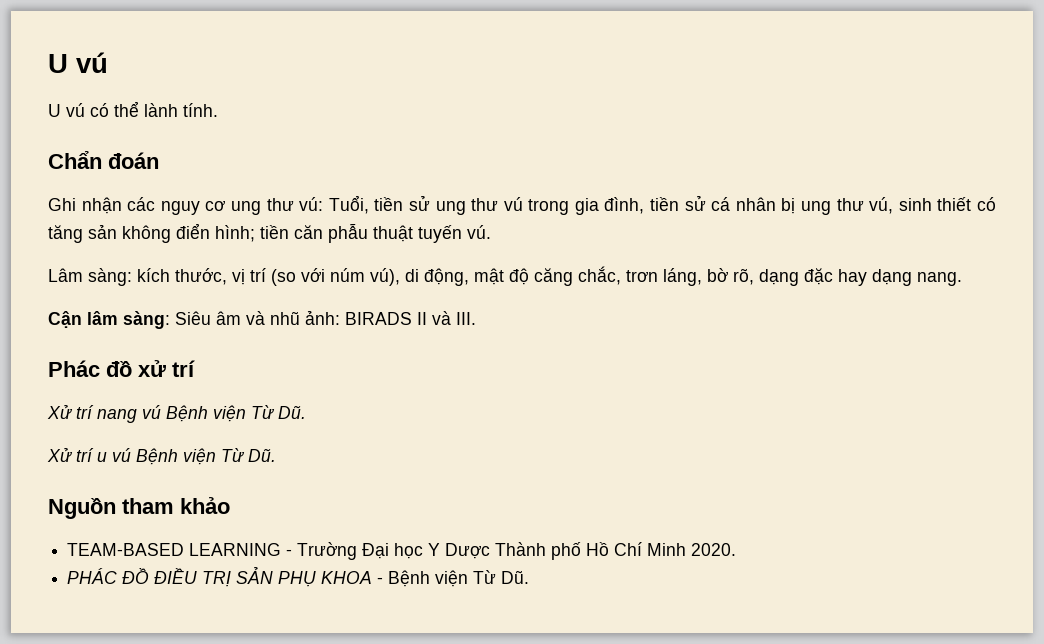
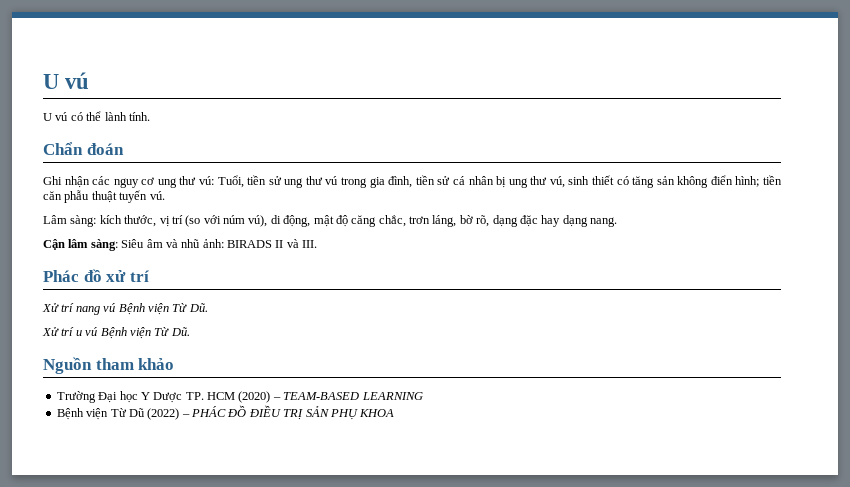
[67,543,293,556] TEAM-BASED LEARNING - -> (175, 364) none
[495,542,737,560] Thành phố Hồ Chí Minh 2020. // -> [185,391,423,403] [56,408,190,420] TP. HCM (2020) – TEAM-BASED LEARNING // Bệnh viện Từ Dũ (2022) –
[377,570,530,587] - Bệnh viện Từ Dũ. -> (395, 413) none

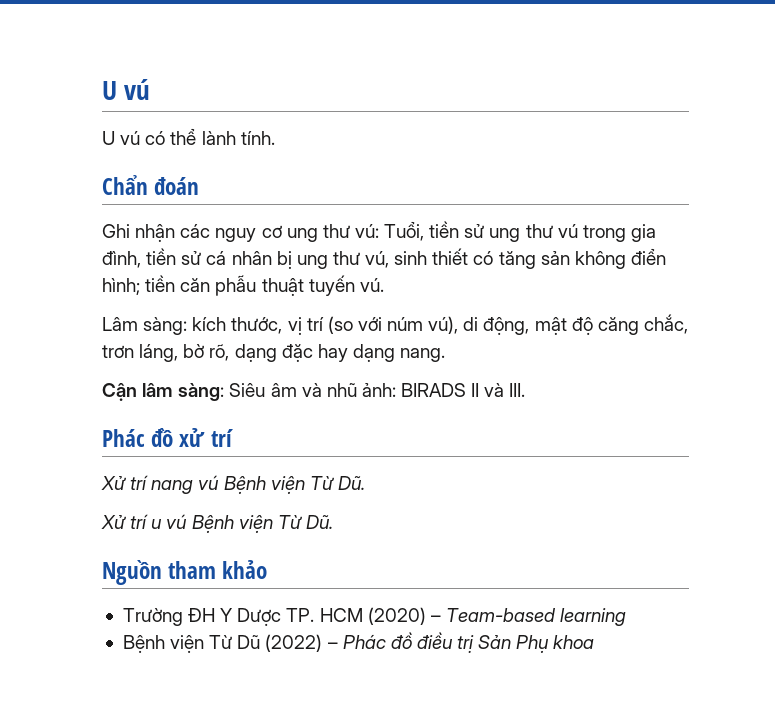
[98,391,138,403] Đại học -> [188,608,216,622] ĐH
[283,392,423,400] TEAM-BASED LEARNING -> [445,608,627,626] Team-based learning
[191,405,395,420] PHÁC ĐỒ ĐIỀU TRỊ SẢN PHỤ KHOA -> [342,632,595,653] Phác đồ điều trị Sản Phụ khoa

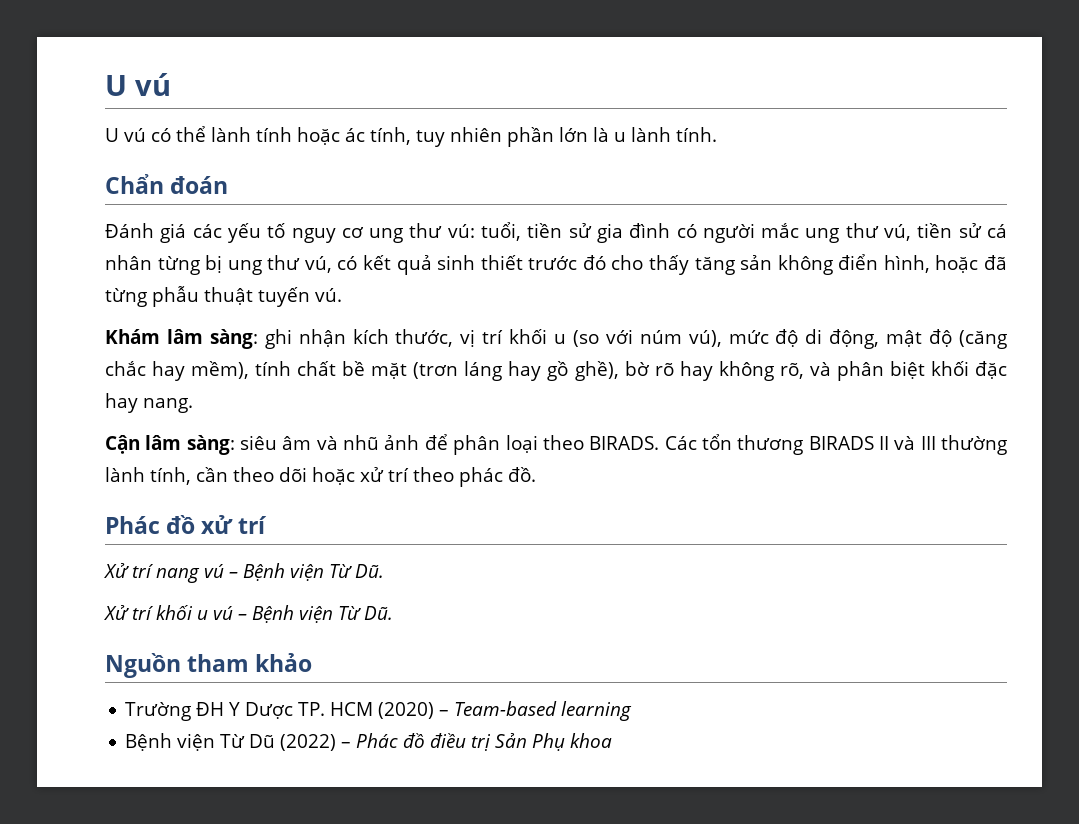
[240,131,275,145] [102,175,200,195] [102,224,211,242] tính. // Chẩn đoán // Ghi nhận các -> [256,127,717,147] [105,174,229,194] [105,223,286,243] tính hoặc ác tính, tuy nhiên phần lớn là u lành tính. // Chẩn đoán // Đánh giá các yếu tố
[384,221,656,242] [102,251,141,268] Tuổi, tiền sử ung thư vú trong gia đình, -> [481,222,912,243] tuổi, tiền sử gia đình có người mắc ung thư vú,
(272, 258) none -> [157,256,200,275] từng
[394,248,666,269] [102,275,211,295] sinh thiết có tăng sản không điển hình; tiền căn -> [337,254,1007,275] [105,288,147,307] có kết quả sinh thiết trước đó cho thấy tăng sản không điển hình, hoặc đã từng
[102,317,188,335] Lâm sàng: -> [105,329,346,349] Khám lâm sàng: ghi nhận
(324, 324) none -> [509,329,567,344] khối u
(459, 325) none -> [728,329,799,347] mức độ
[597,314,688,335] [102,344,277,362] căng chắc, trơn láng, bờ rõ, dạng -> [959,330,1008,349] [105,361,969,381] (căng chắc hay mềm), tính chất bề mặt (trơn láng hay gồ ghề), bờ rõ hay không rõ, và phân biệt khối
[352,344,395,362] dạng -> (138, 403) none
[229,383,266,397] Siêu -> [240,435,278,450] siêu
[361,383,526,397] ảnh: BIRADS II và III. -> [384,434,1008,455] [105,467,536,487] ảnh để phân loại theo BIRADS. Các tổn thương BIRADS II và III thường lành tính, cần theo dõi hoặc xử trí theo phác đồ.
(220, 482) none -> [229,572,238,578] –
(149, 521) none -> [156,605,193,620] khối
(188, 521) none -> [238,614,247,620] –

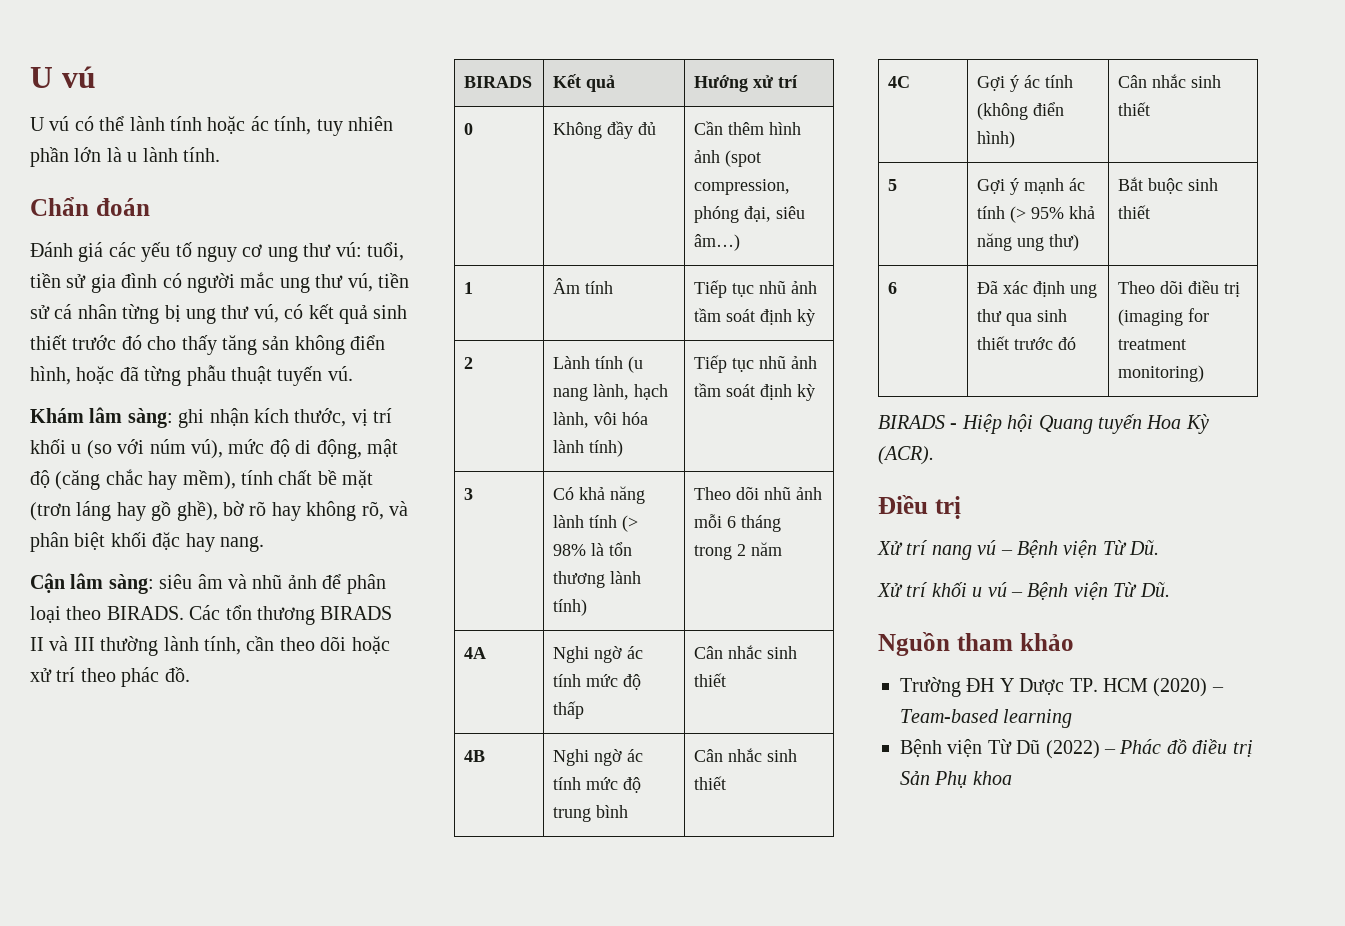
[105,515,267,534] // Phác đồ xử trí -> [464,76,533,88] [553,74,616,92] [694,75,799,92] [464,123,474,135] [553,121,657,139] [694,121,802,135] [694,150,762,167] [694,179,791,195] [694,206,806,223] [694,234,741,251] [464,282,474,294] [553,278,614,294] [694,280,818,298] [694,308,816,326] [464,357,474,369] [553,356,644,373] [553,384,669,401] [553,412,649,428] [553,440,624,457] [694,355,818,373] [694,383,816,401] [464,488,474,500] [553,486,646,504] [553,515,639,532] [553,542,633,556] [553,571,642,588] [553,599,588,616] [694,487,823,500] [694,514,782,532] [694,542,783,560] [464,647,487,659] [553,646,644,663] [553,674,642,690] [553,701,585,719] [694,645,798,659] [694,673,727,687] [464,750,486,762] [553,749,644,766] [553,777,642,793] [553,805,629,822] [694,748,798,762] [694,776,727,790] [888,76,911,88] [977,75,1074,92] [977,102,1065,120] [977,131,1016,148] [1118,74,1222,88] [1118,102,1151,116] [888,179,898,191] [977,178,1086,195] [977,206,1096,223] [977,233,1080,251] [1118,177,1219,194] [1118,205,1151,219] [888,282,898,294] [977,281,1098,298] [977,309,1068,326] [977,336,1077,350] [1118,280,1241,297] [1118,308,1210,326] [1118,339,1187,350] [1118,365,1205,382] [878,414,1209,434] [878,446,934,465] [878,495,961,519] // BIRADS | Kết quả | Hướng xử trí // 0 | Không đầy đủ | Cần thêm hình ảnh (spot compression, phóng đại, siêu âm…) // 1 | Âm tính | Tiếp tục nhũ ảnh tầm soát định kỳ // 2 | Lành tính (u nang lành, hạch lành, vôi hóa lành tính) | Tiếp tục nhũ ảnh tầm soát định kỳ // 3 | Có khả năng lành tính (> 98% là tổn thương lành tính) | Theo dõi nhũ ảnh mỗi 6 tháng trong 2 năm // 4A | Nghi ngờ ác tính mức độ thấp | Cân nhắc sinh thiết // 4B | Nghi ngờ ác tính mức độ trung bình | Cân nhắc sinh thiết // 4C | Gợi ý ác tính (không điển hình) | Cân nhắc sinh thiết // 5 | Gợi ý mạnh ác tính (> 95% khả năng ung thư) | Bắt buộc sinh thiết // 6 | Đã xác định ung thư qua sinh thiết trước đó | Theo dõi điều trị (imaging for treatment monitoring) // BIRADS - Hiệp hội Quang tuyến Hoa Kỳ (ACR). // Điều trị

